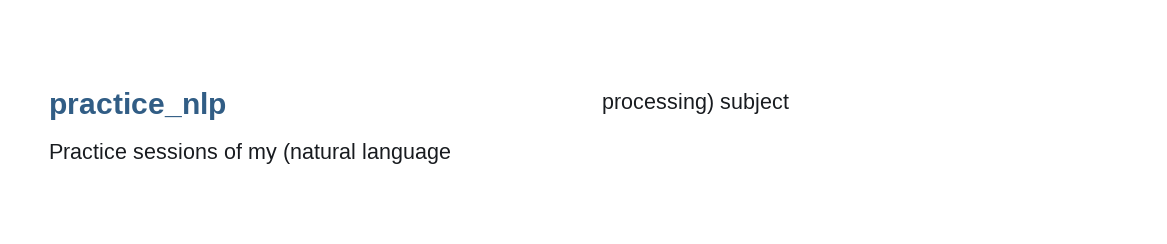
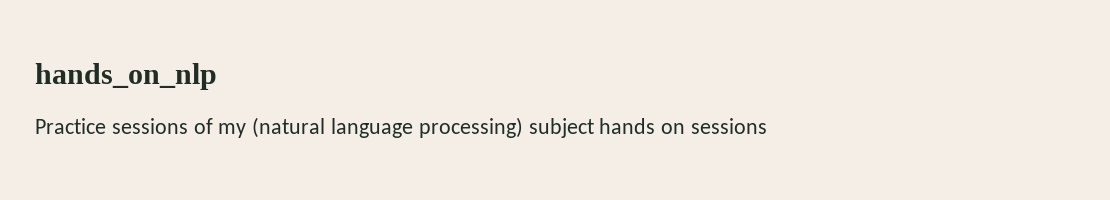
[49,92,226,120] practice_nlp -> [35,63,217,90] hands_on_nlp
(789, 103) none -> [599,118,768,134] hands on sessions

